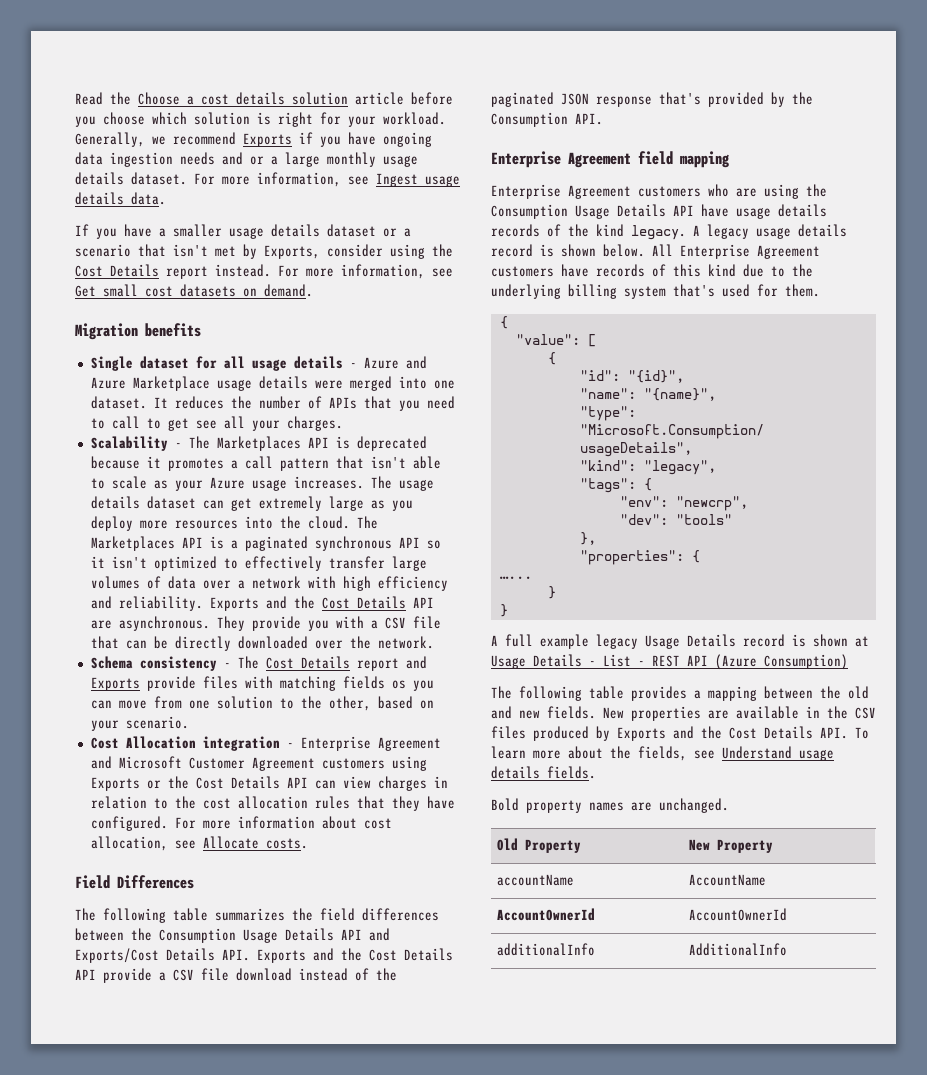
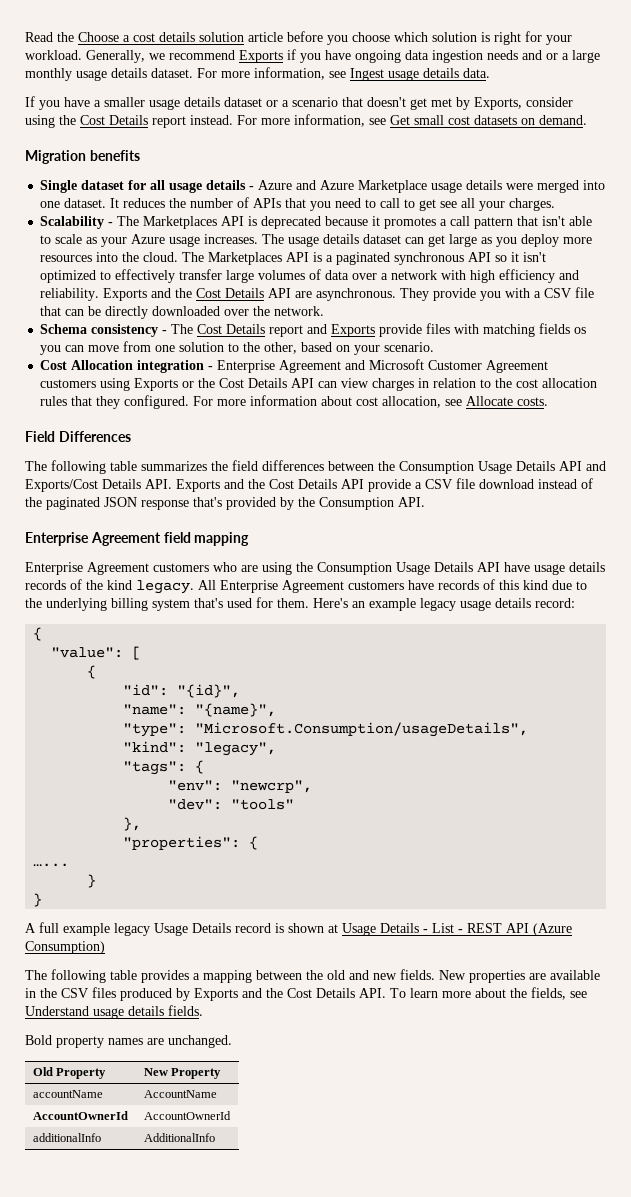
[173,244,208,257] isn't -> [367,97,427,110] doesn't get
[258,496,322,511] extremely -> (446, 241) none
[426,796,455,809] have -> (121, 402) none
[693,224,847,239] [491,244,645,257] A legacy usage details record is shown below. -> (194, 587) none
(820, 290) none -> [313,598,575,611] Here's an example legacy usage details record:

